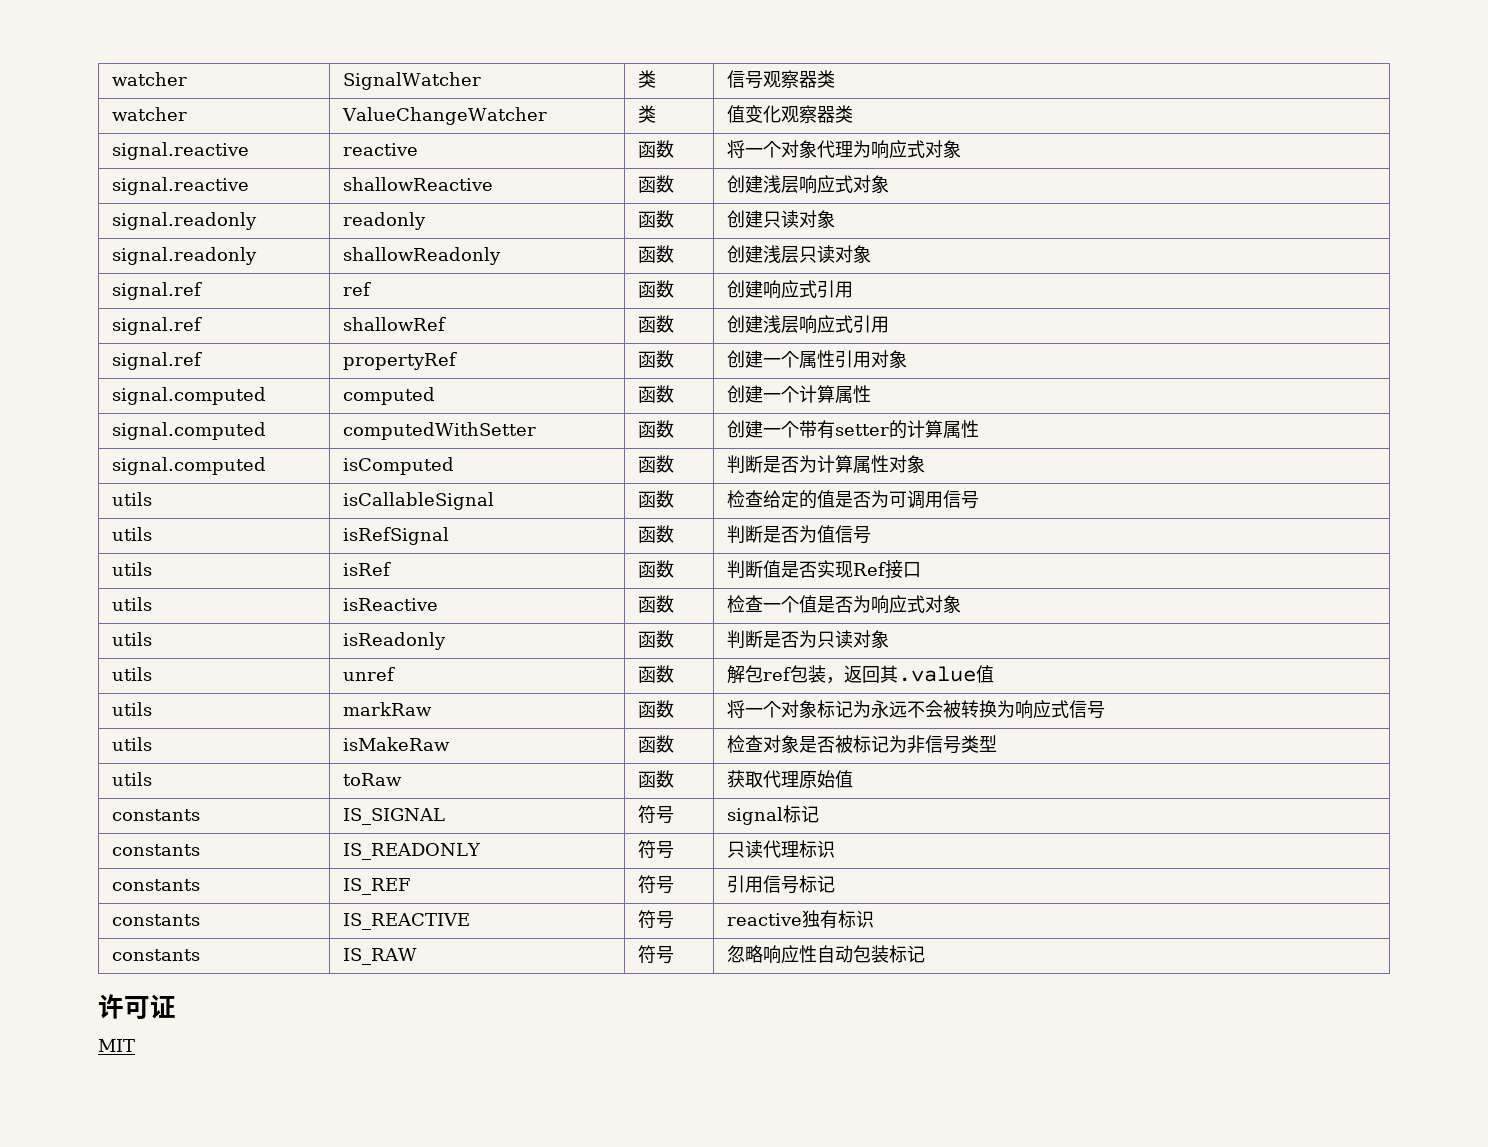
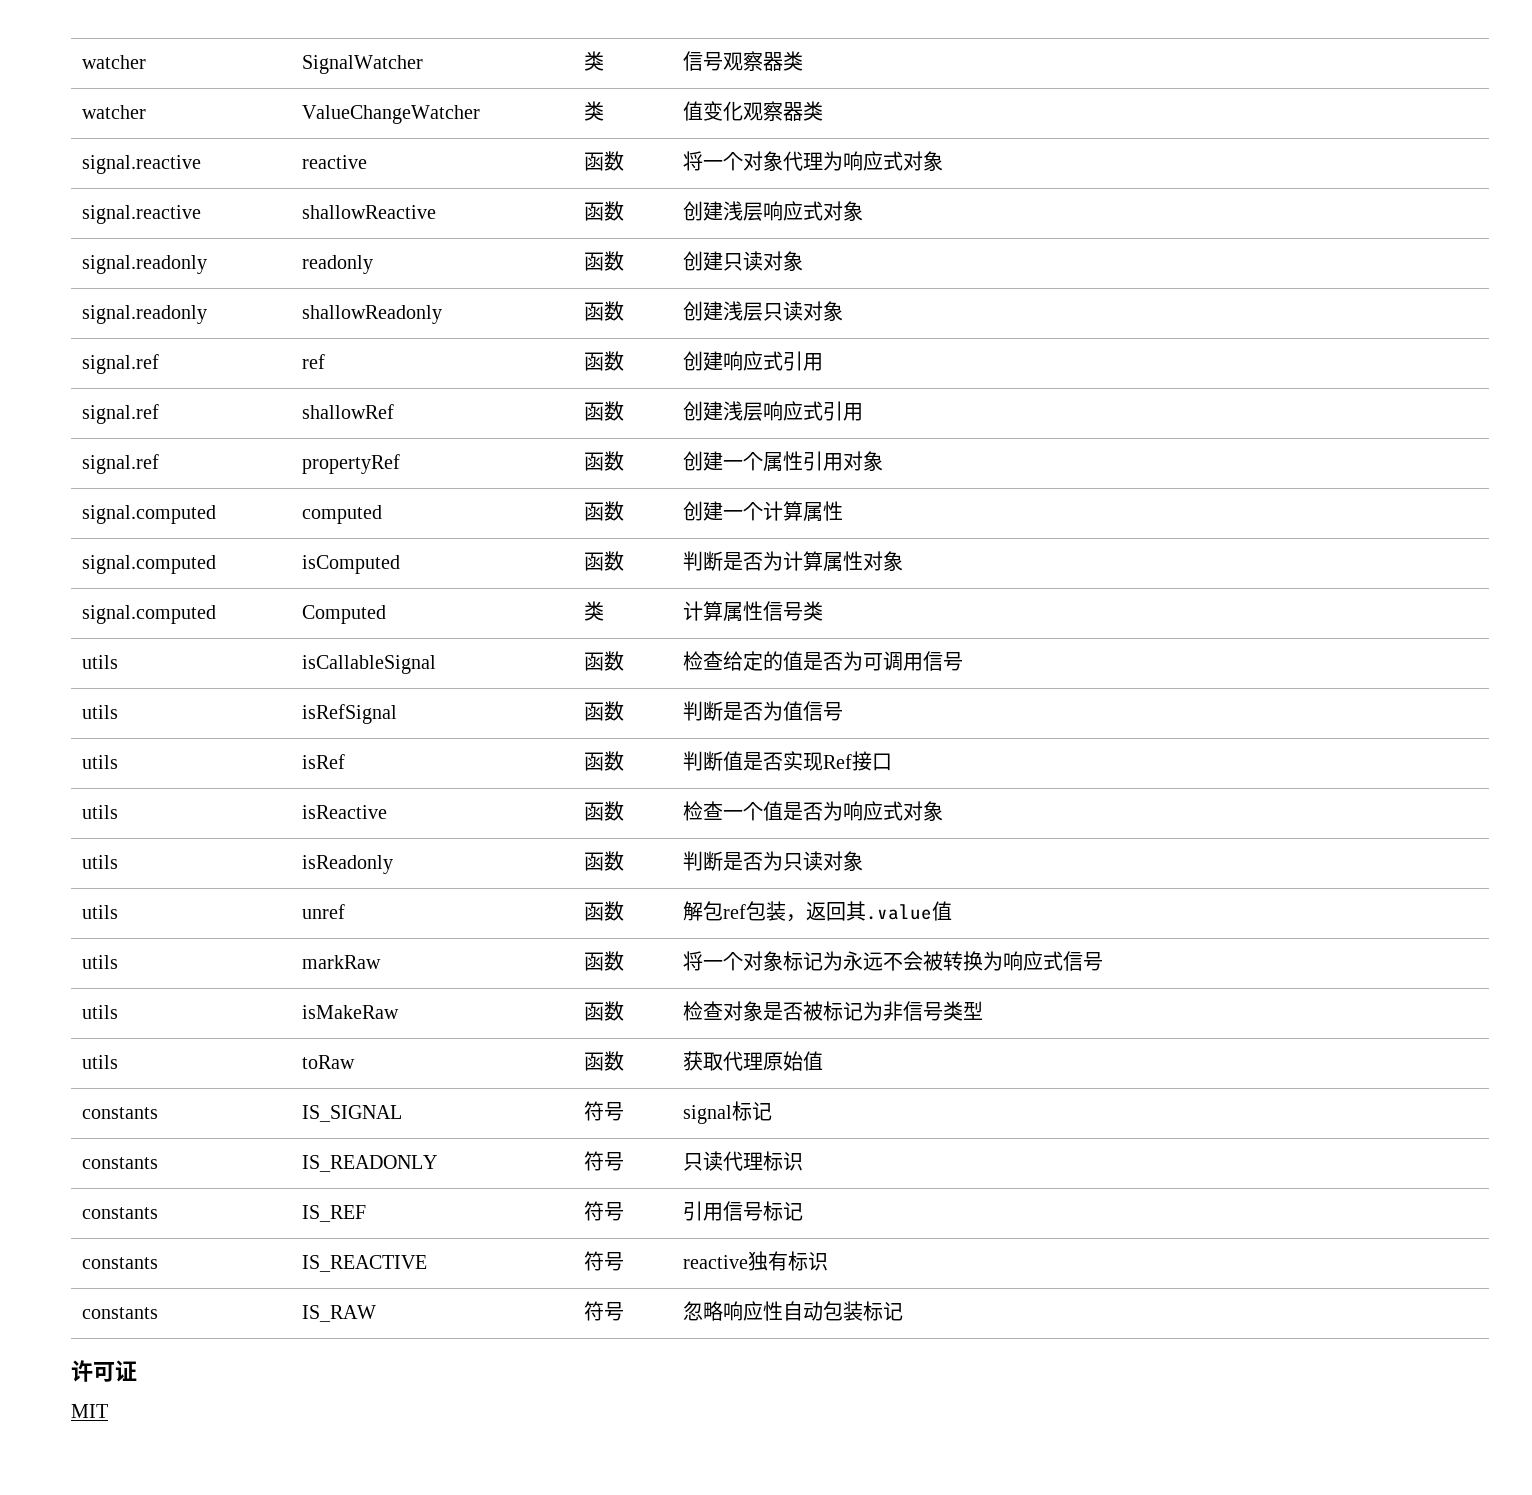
[111,422,266,440] [342,422,536,440] [637,420,674,438] [726,420,979,439] // signal.computed | computedWithSetter | 函数 | 创建一个带有setter的计算属性 -> (844, 511) none
(925, 464) none -> [82,605,217,624] [302,605,387,624] [584,601,605,621] [683,601,824,622] // signal.computed | Computed | 类 | 计算属性信号类

